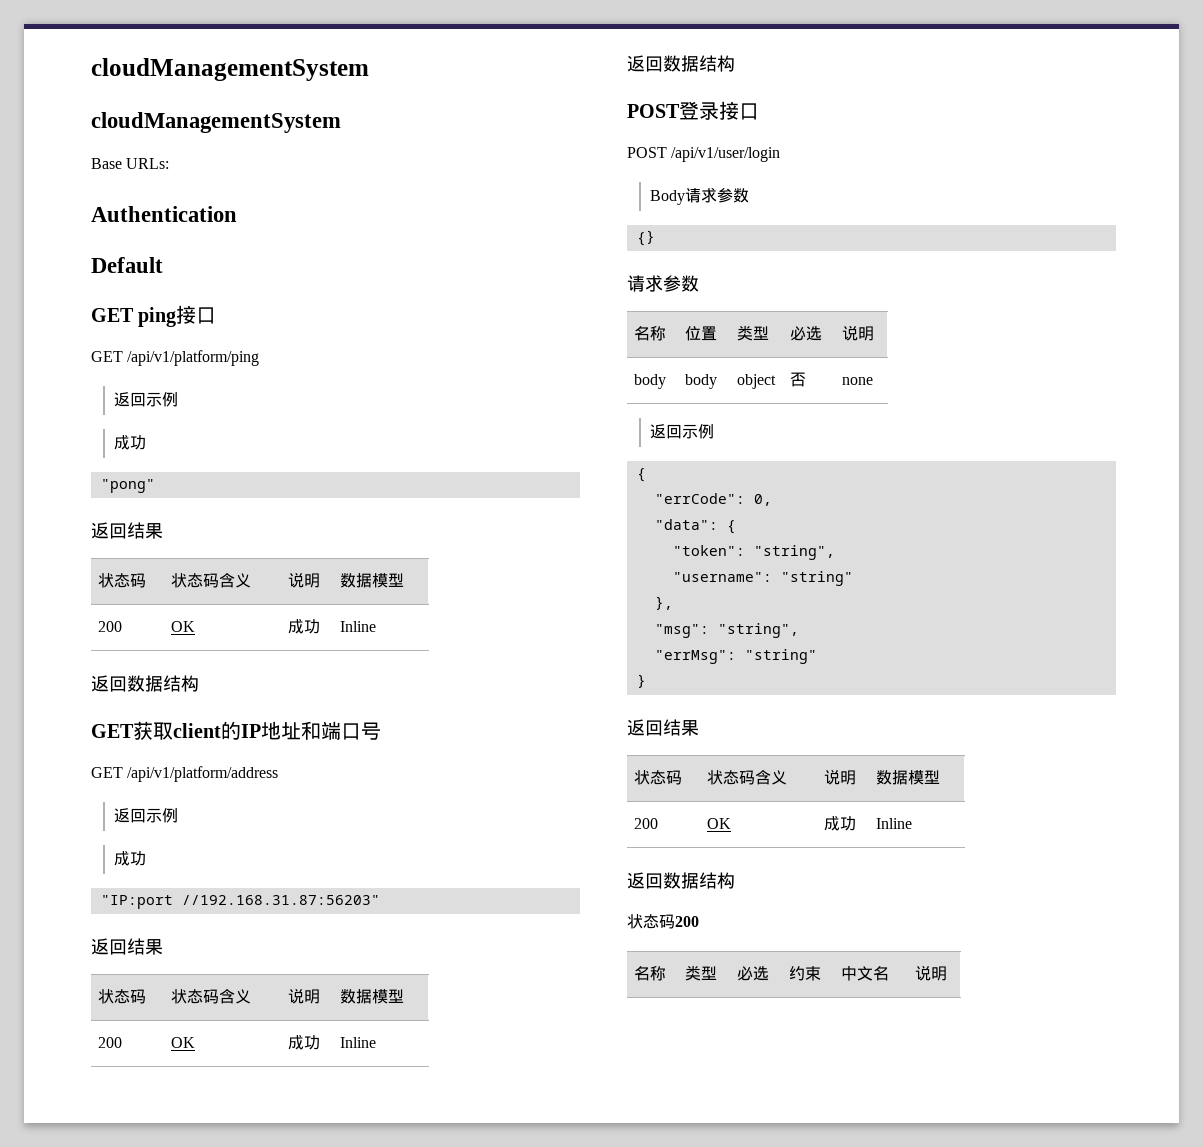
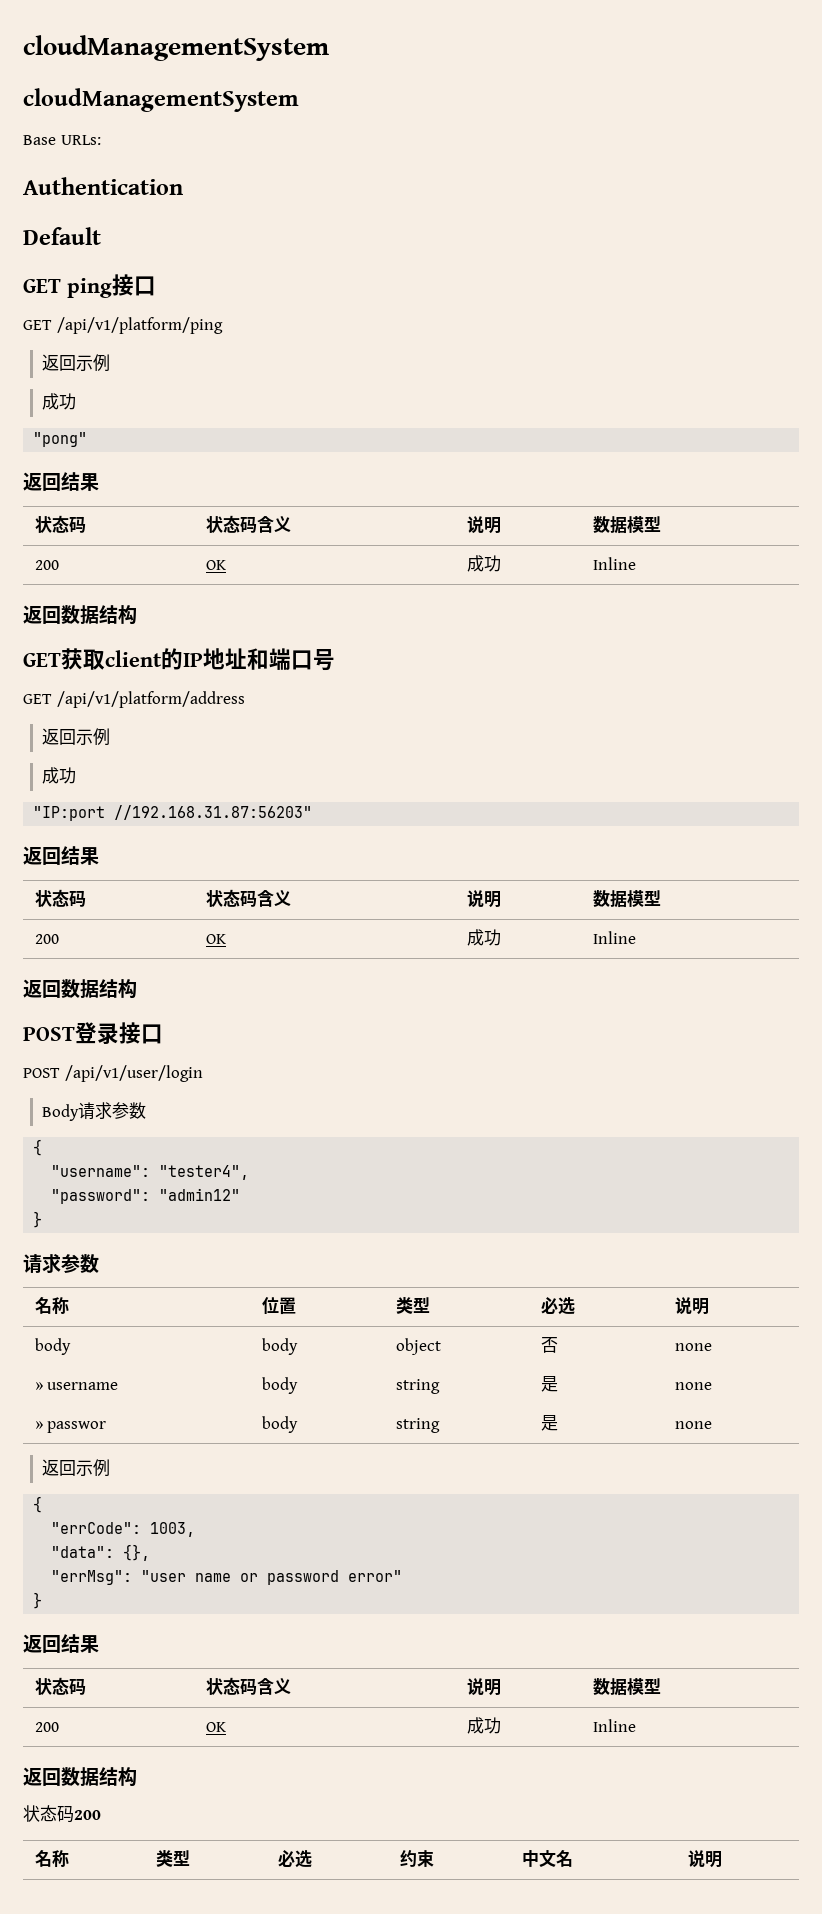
[636,230,655,246] {} -> [33,1139,43,1156] [51,1165,250,1180] [51,1188,241,1204] [33,1211,43,1228] { // "username": "tester4", // "password": "admin12" // }
(873, 381) none -> [34,1382,119,1390] [261,1377,298,1394] [395,1379,440,1394] [540,1376,558,1392] [674,1382,712,1390] [34,1421,107,1433] [261,1416,298,1433] [395,1418,440,1433] [540,1415,558,1431] [674,1421,712,1429] // » username | body | string | 是 | none // » passwor | body | string | 是 | none
[753,494,772,506] 0, -> [150,1522,196,1537] 1003,
[726,520,736,534] [672,545,835,560] [672,571,853,586] [654,596,673,610] [654,623,799,638] [654,649,817,664] { // "token": "string", // "username": "string" // }, // "msg": "string", // "errMsg": "string" -> [123,1544,151,1561] [51,1570,403,1585] {}, // "errMsg": "user name or password error"

